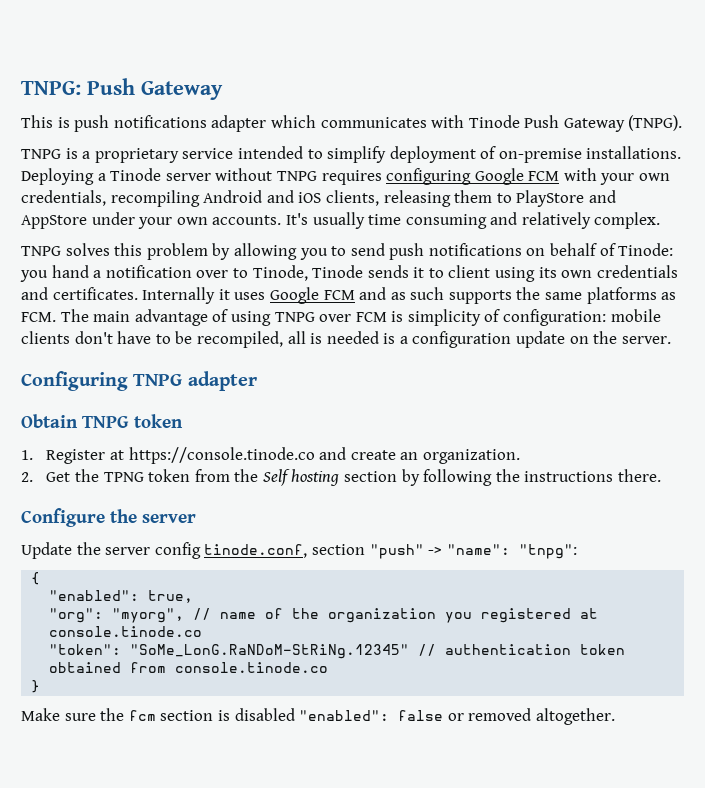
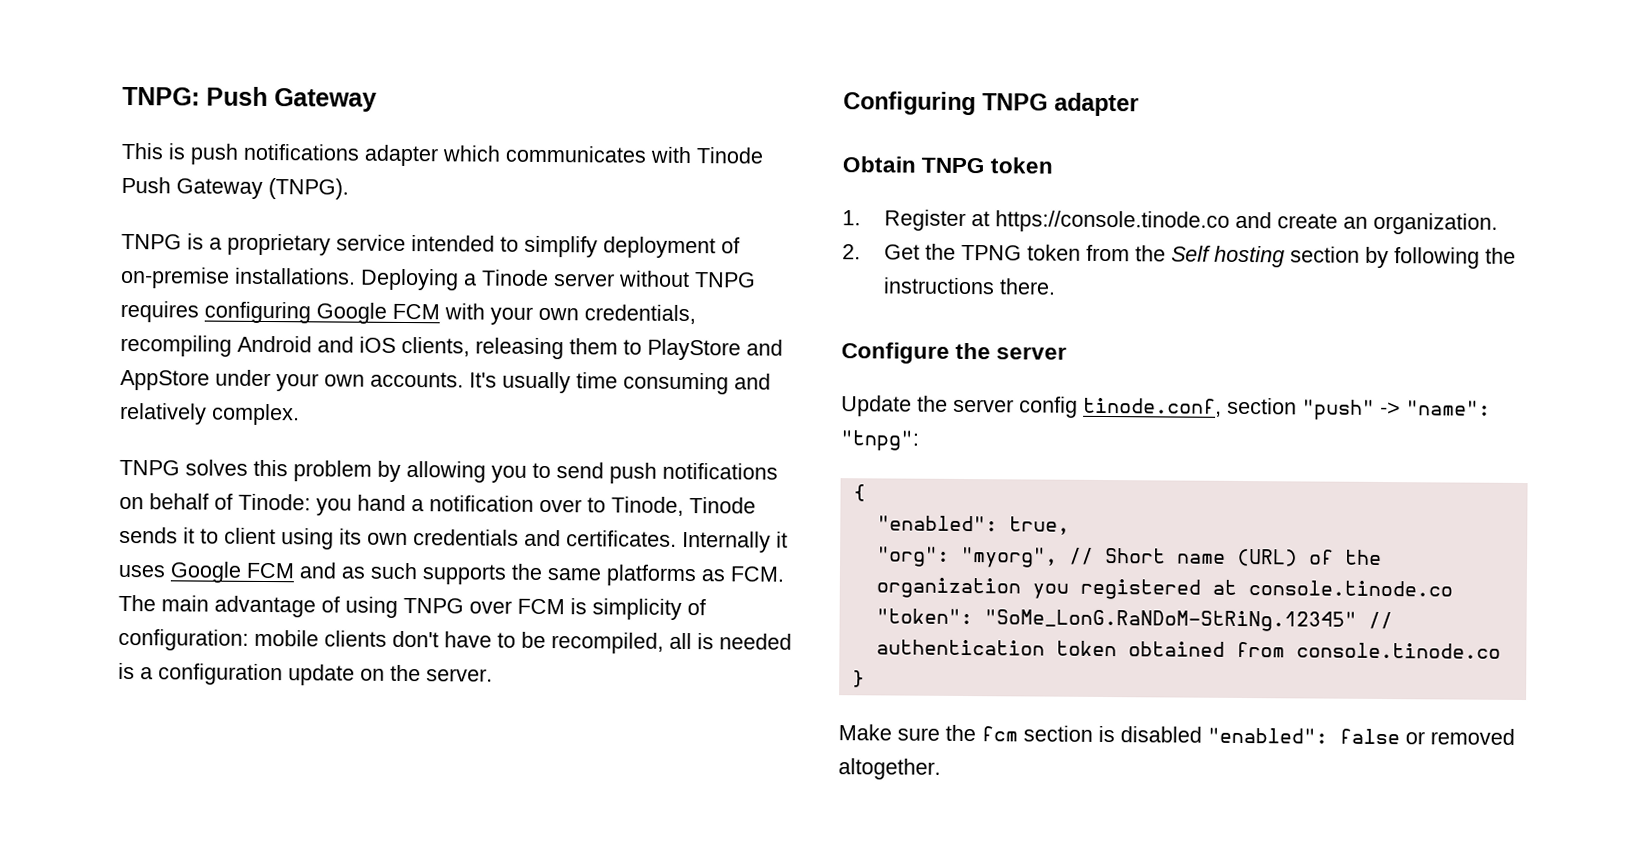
[220,612,257,619] name -> [1104,548,1298,567] Short name (URL)

